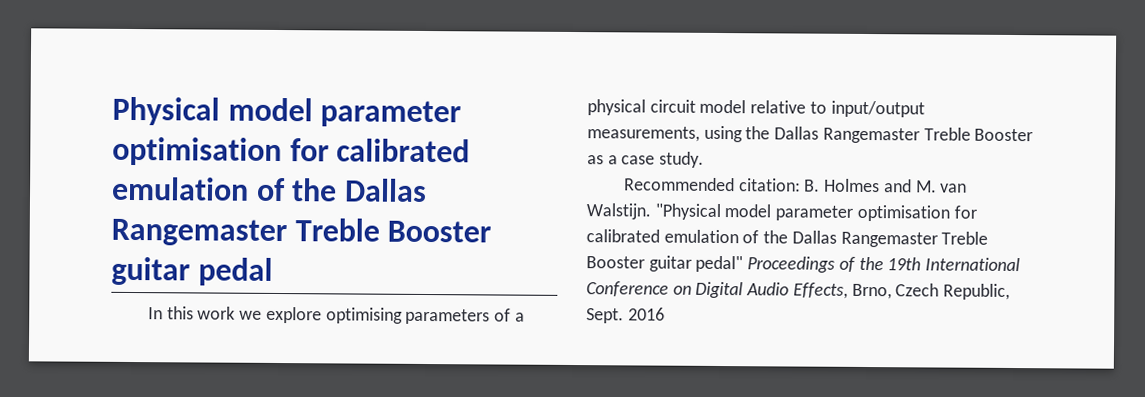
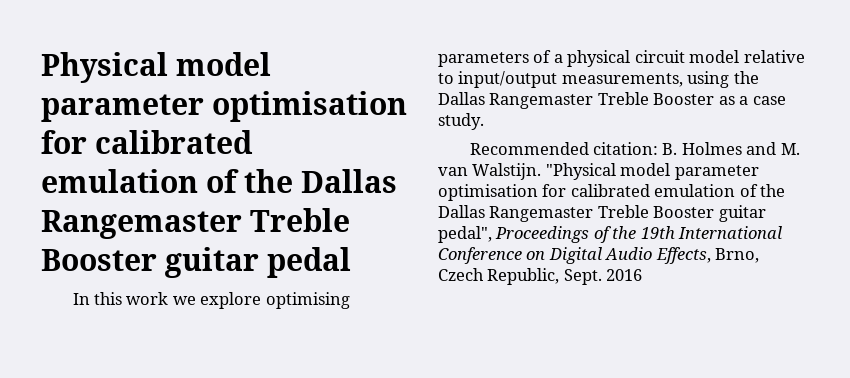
[695,255,744,273] pedal" -> [438,226,492,243] pedal",

